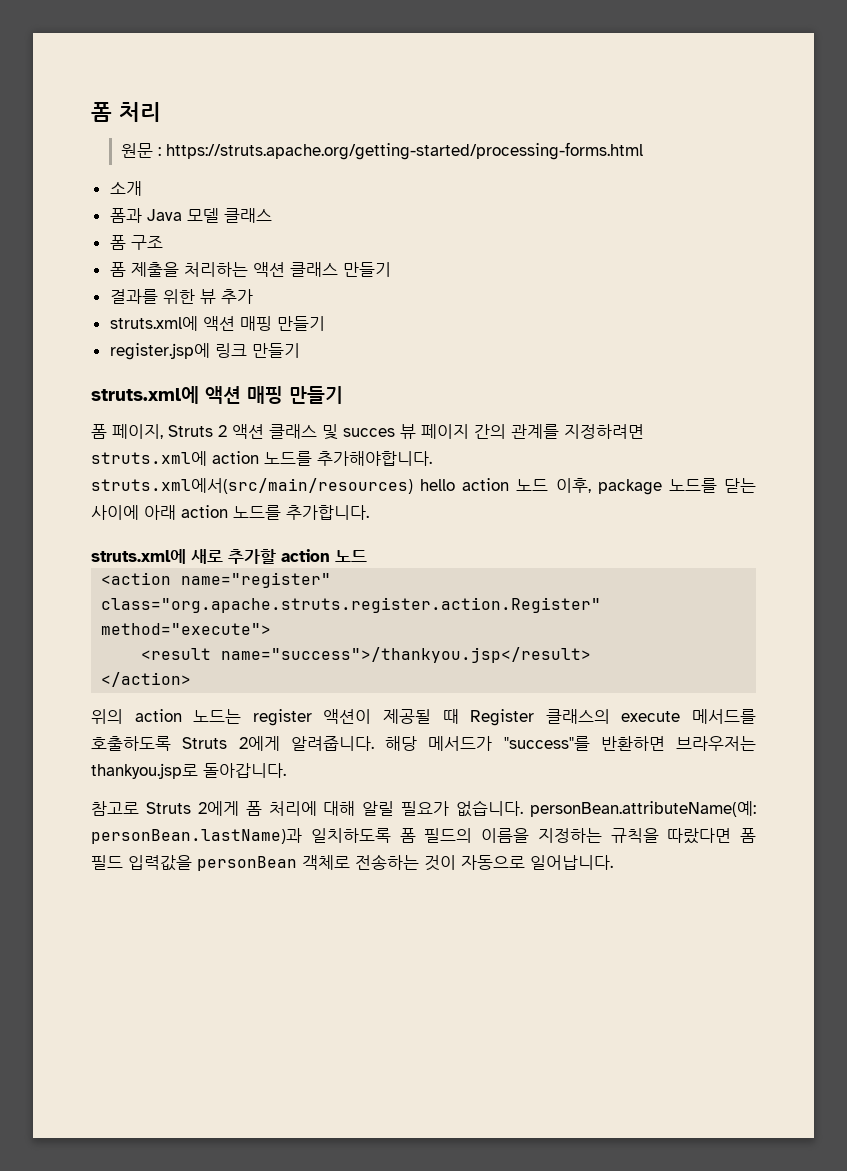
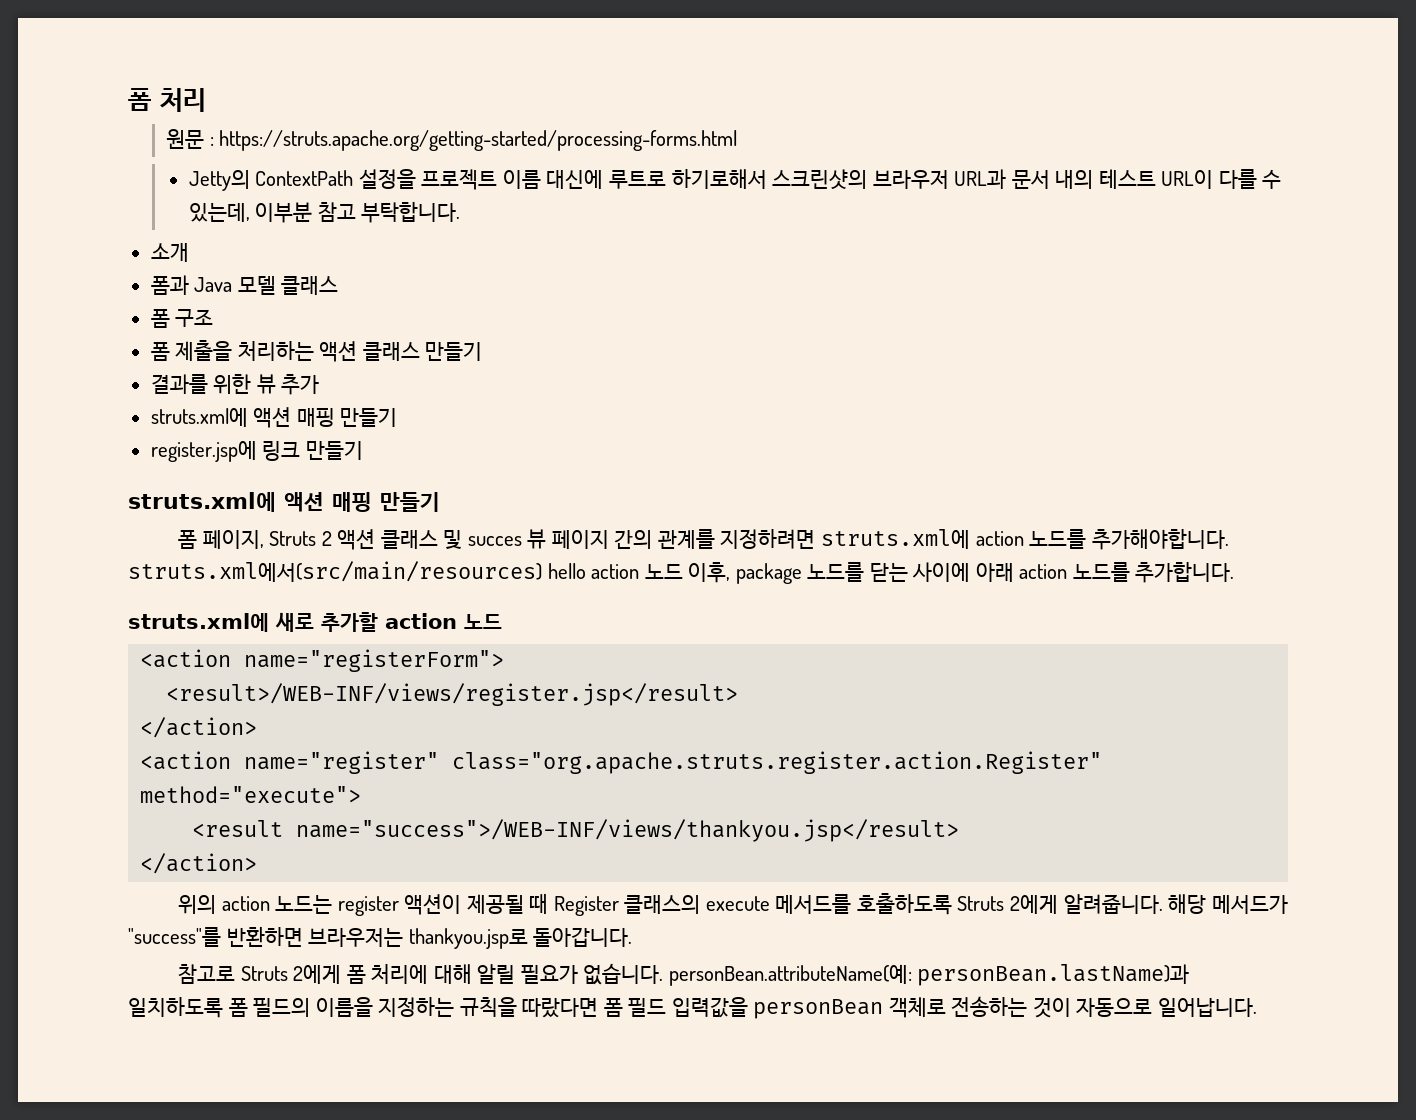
(644, 151) none -> [188,169,1282,191] [188,201,461,223] // Jetty의 ContextPath 설정을 프로젝트 이름 대신에 루트로 하기로해서 스크린샷의 브라우저 URL과 문서 내의 테스트 URL이 다를 수 있는데, 이부분 참고 부탁합니다.
(367, 556) none -> [140,649,505,672] [166,683,739,706] [140,717,258,738] // <action name="registerForm"> // <result>/WEB-INF/views/register.jsp</result> // </action>
[221,647,592,663] name="success">/thankyou.jsp</result> -> [296,819,960,842] name="success">/WEB-INF/views/thankyou.jsp</result>

